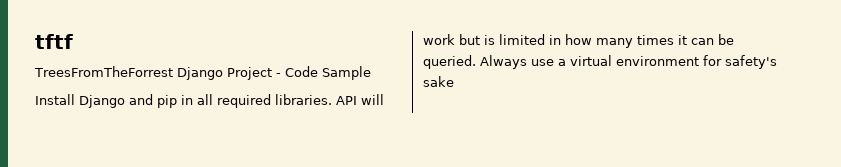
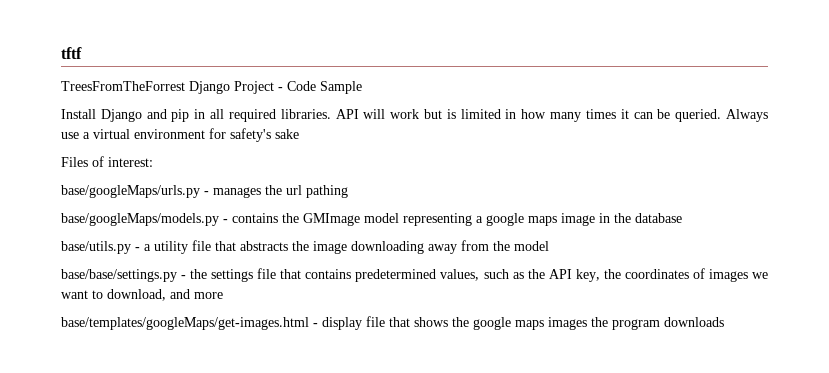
(454, 81) none -> [61,156,153,167] [61,185,348,198] [61,213,682,226] [61,240,549,254] [61,268,768,282] [61,289,223,301] [61,316,724,330] // Files of interest: // base/googleMaps/urls.py - manages the url pathing // base/googleMaps/models.py - contains the GMImage model representing a google maps image in the database // base/utils.py - a utility file that abstracts the image downloading away from the model // base/base/settings.py - the settings file that contains predetermined values, such as the API key, the coordinates of images we want to download, and more // base/templates/googleMaps/get-images.html - display file that shows the google maps images the program downloads

